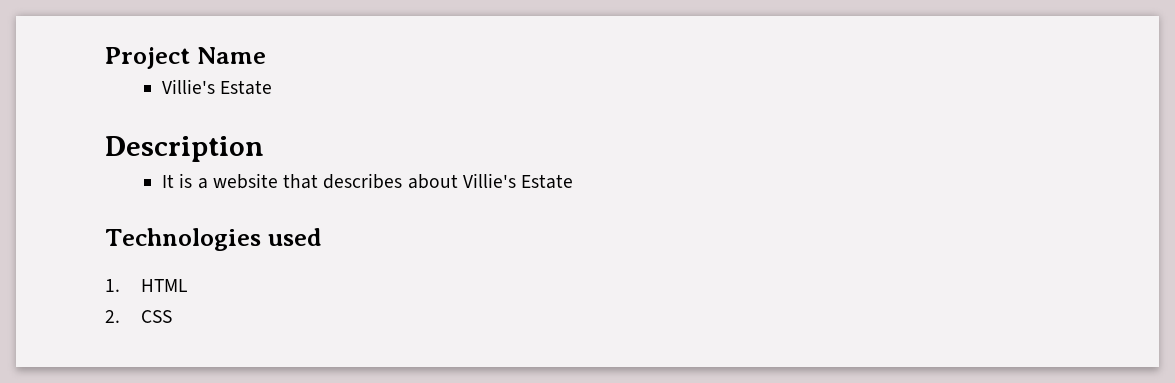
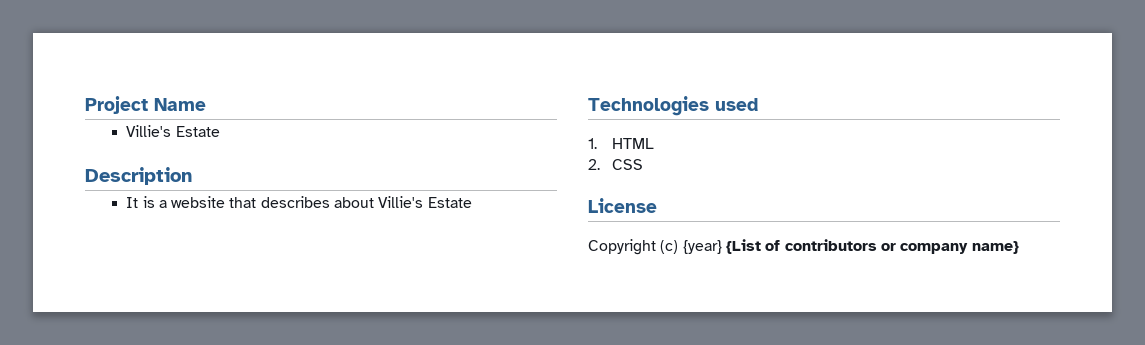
(172, 316) none -> [588,198,657,213] [588,239,1019,255] // License // Copyright (c) {year} {List of contributors or company name}

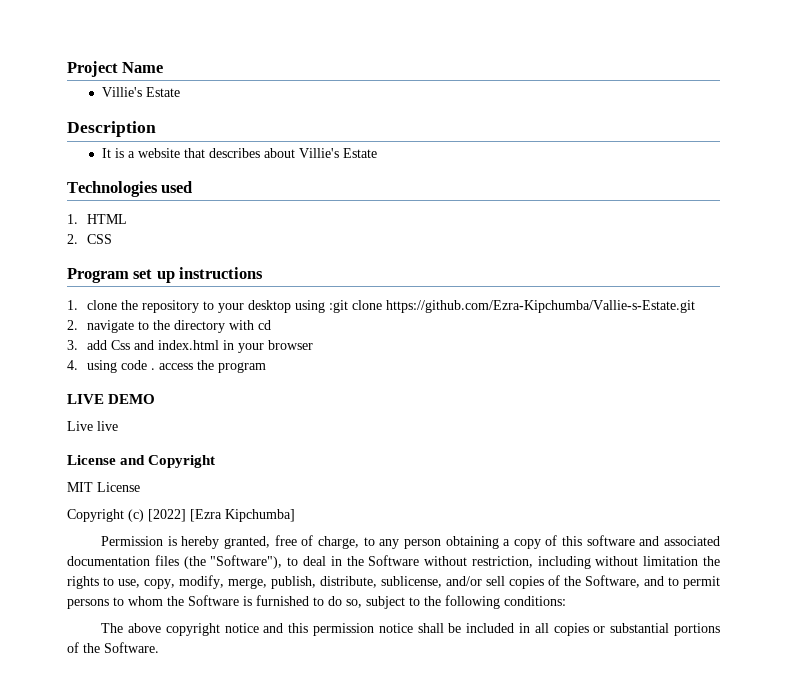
[588,198,657,213] [588,239,1019,255] License // Copyright (c) {year} {List of contributors or company name} -> [67,267,264,283] [67,300,695,313] [67,320,271,333] [67,340,313,353] [67,360,266,373] [67,394,156,404] [67,421,118,431] [67,455,216,468] [67,482,140,492] [67,509,295,522] [101,535,721,549] [67,555,721,569] [67,575,720,589] [67,595,566,609] [101,623,721,636] [67,642,159,653] Program set up instructions // 1. clone the repository to your desktop using :git clone https://github.com/Ezra-Kipchumba/Vallie-s-Estate.git // 2. navigate to the directory with cd // 3. add Css and index.html in your browser // 4. using code . access the program // LIVE DEMO // Live live // License and Copyright // MIT License // Copyright (c) [2022] [Ezra Kipchumba] // Permission is hereby granted, free of charge, to any person obtaining a copy of this software and associated documentation files (the "Software"), to deal in the Software without restriction, including without limitation the rights to use, copy, modify, merge, publish, distribute, sublicense, and/or sell copies of the Software, and to permit persons to whom the Software is furnished to do so, subject to the following conditions: // The above copyright notice and this permission notice shall be included in all copies or substantial portions of the Software.

